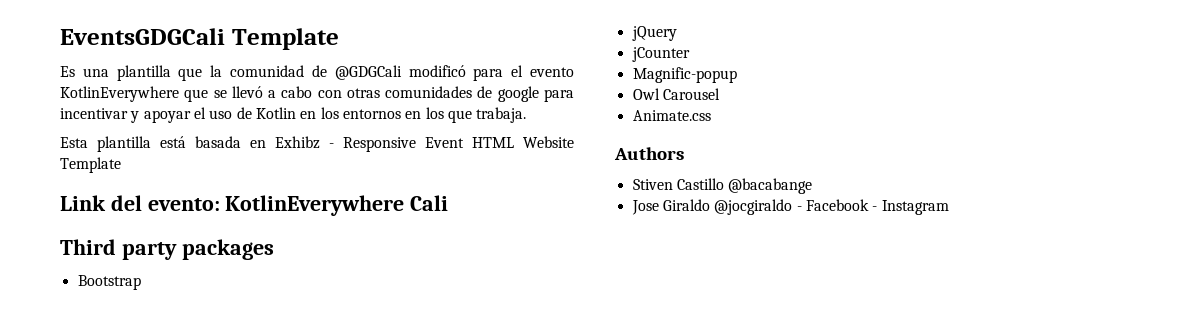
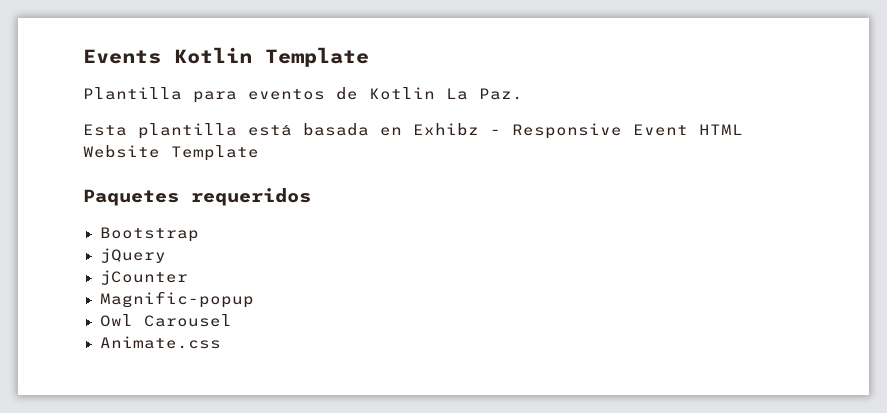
[60,28,339,50] [60,65,574,81] [60,86,574,102] [60,107,527,123] EventsGDGCali Template // Es una plantilla que la comunidad de @GDGCali modificó para el evento KotlinEverywhere que se llevó a cabo con otras comunidades de google para incentivar y apoyar el uso de Kotlin en los entornos en los que trabaja. -> [83,47,369,67] [83,87,523,103] Events Kotlin Template // Plantilla para eventos de Kotlin La Paz.
[60,195,449,216] [60,239,274,260] Link del evento: KotlinEverywhere Cali // Third party packages -> [83,188,311,206] Paquetes requeridos
[614,147,684,160] [632,178,813,194] [631,199,949,215] // Authors // Stiven Castillo @bacabange // Jose Giraldo @jocgiraldo - Facebook - Instagram -> (221, 342) none

